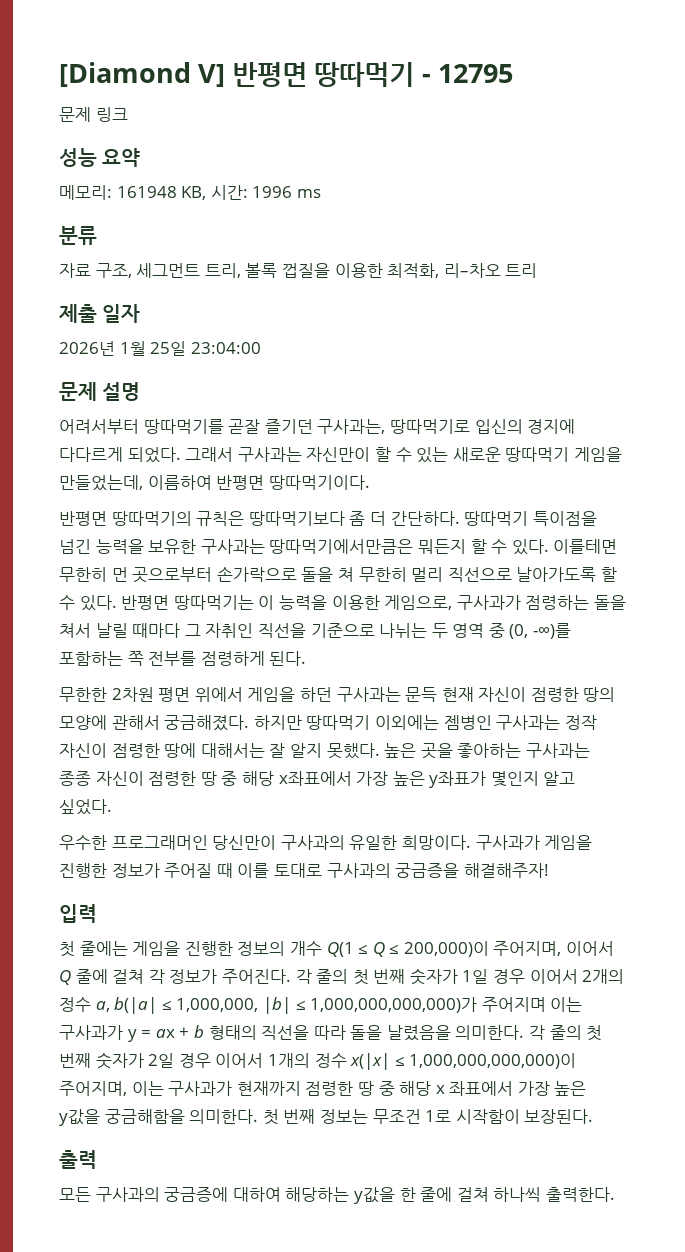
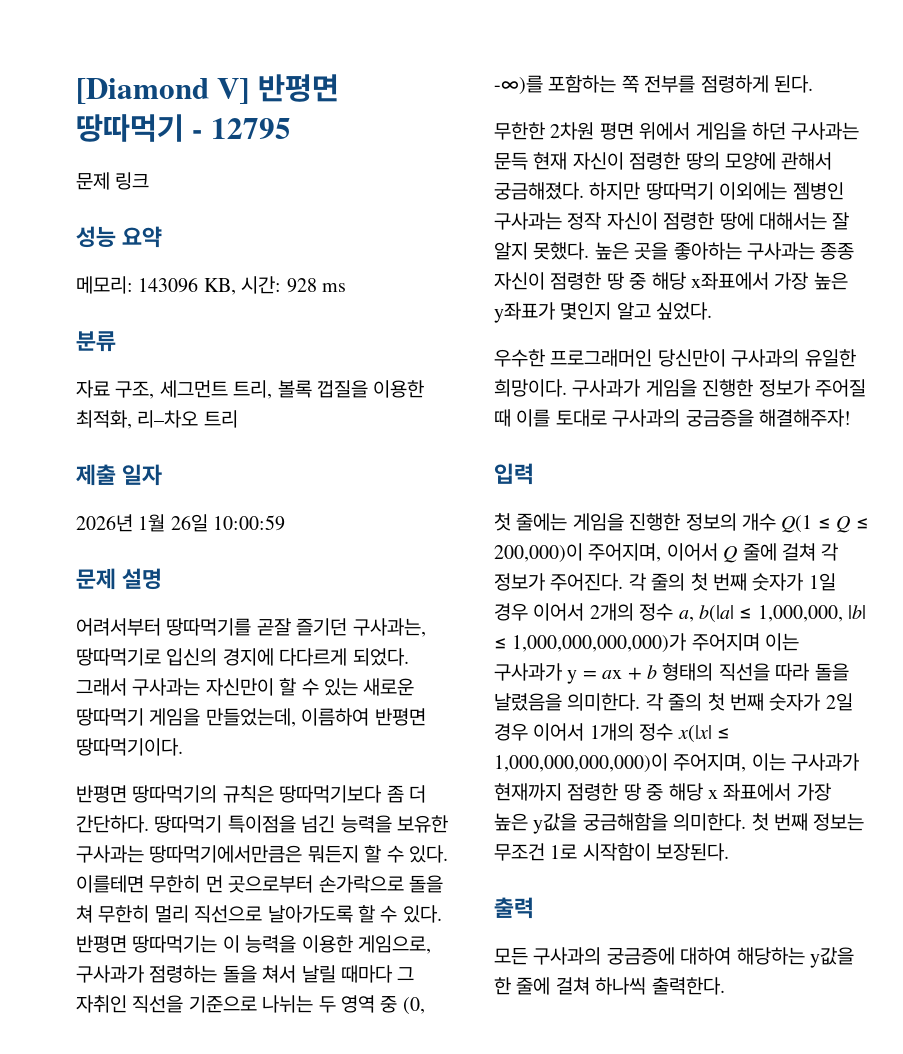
[116,186,177,198] 161948 -> [138,277,199,293] 143096
[252,186,293,198] 1996 -> [286,278,317,293] 928
[150,341,261,356] 25일 23:04:00 -> [170,514,286,532] 26일 10:00:59

